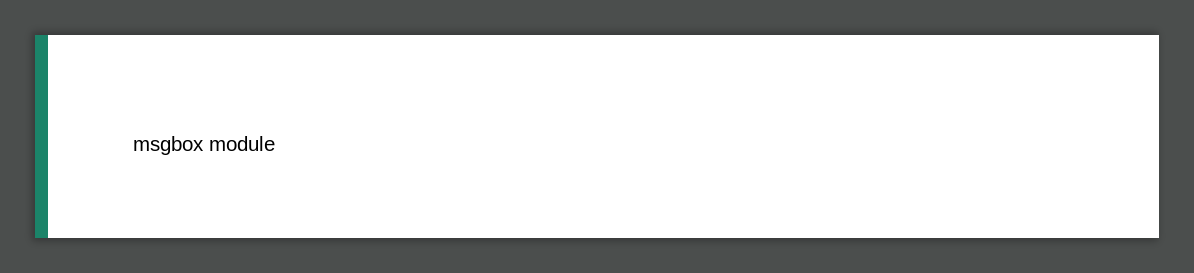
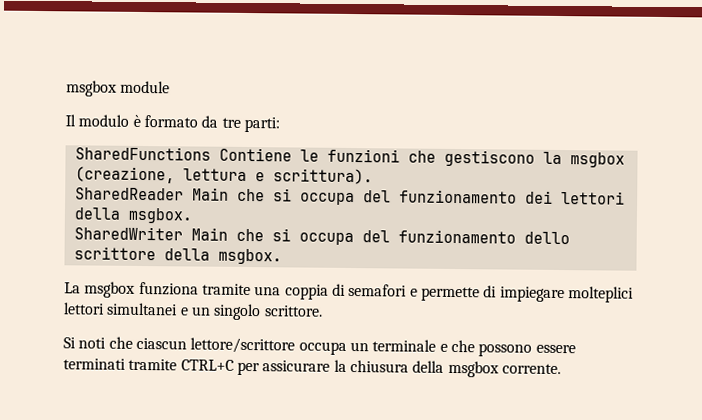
(275, 143) none -> [65,114,280,133] [74,146,625,168] [74,166,373,185] [74,187,625,206] [73,207,193,224] [73,226,570,246] [73,246,282,265] [64,281,634,303] [63,302,323,321] [63,336,576,357] [63,358,561,378] // Il modulo è formato da tre parti: // SharedFunctions Contiene le funzioni che gestiscono la msgbox (creazione, lettura e scrittura). // SharedReader Main che si occupa del funzionamento dei lettori della msgbox. // SharedWriter Main che si occupa del funzionamento dello scrittore della msgbox. // La msgbox funziona tramite una coppia di semafori e permette di impiegare molteplici lettori simultanei e un singolo scrittore. // Si noti che ciascun lettore/scrittore occupa un terminale e che possono essere terminati tramite CTRL+C per assicurare la chiusura della msgbox corrente.

